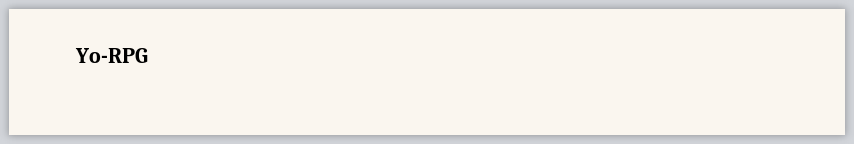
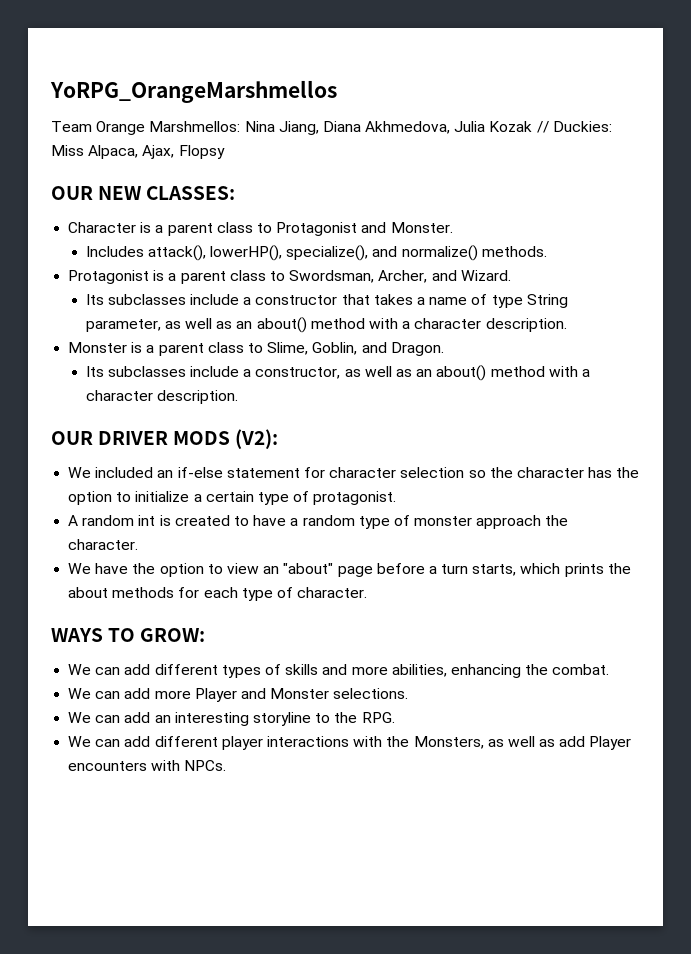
[75,48,148,63] Yo-RPG -> [50,80,337,103] [51,121,612,135] [51,145,225,159] [51,186,236,200] [68,222,453,236] [85,245,547,261] [68,270,511,284] [85,294,568,308] [85,317,567,333] [68,342,444,356] [85,365,590,381] [85,390,238,404] [51,429,279,449] [68,467,640,478] [68,491,397,505] [68,515,569,529] [68,539,139,550] [68,563,631,577] [68,587,368,601] [51,628,206,642] [68,664,610,678] [68,688,409,702] [68,712,395,726] [68,736,632,750] [68,760,227,771] YoRPG_OrangeMarshmellos // Team Orange Marshmellos: Nina Jiang, Diana Akhmedova, Julia Kozak // Duckies: Miss Alpaca, Ajax, Flopsy // OUR NEW CLASSES: // Character is a parent class to Protagonist and Monster. // Includes attack(), lowerHP(), specialize(), and normalize() methods. // Protagonist is a parent class to Swordsman, Archer, and Wizard. // Its subclasses include a constructor that takes a name of type String parameter, as well as an about() method with a character description. // Monster is a parent class to Slime, Goblin, and Dragon. // Its subclasses include a constructor, as well as an about() method with a character description. // OUR DRIVER MODS (V2): // We included an if-else statement for character selection so the character has the option to initialize a certain type of protagonist. // A random int is created to have a random type of monster approach the character. // We have the option to view an "about" page before a turn starts, which prints the about methods for each type of character. // WAYS TO GROW: // We can add different types of skills and more abilities, enhancing the combat. // We can add more Player and Monster selections. // We can add an interesting storyline to the RPG. // We can add different player interactions with the Monsters, as well as add Player encounters with NPCs.

